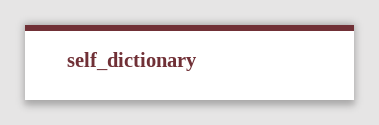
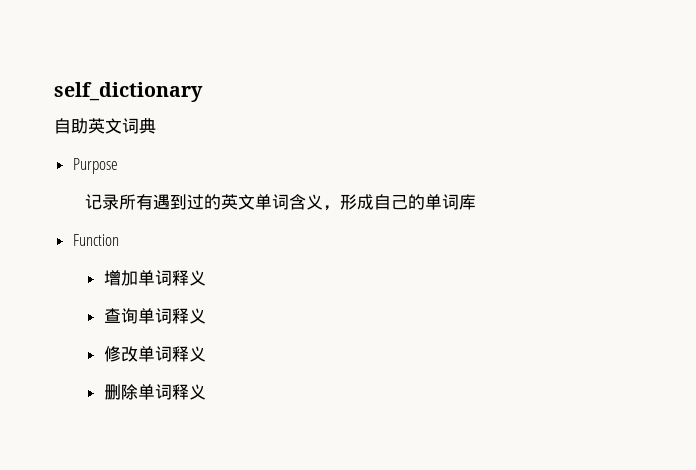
(197, 61) none -> [54,118,156,134] [72,158,118,174] [84,194,476,211] [72,234,119,246] [103,270,206,286] [103,308,206,324] [103,346,206,362] [103,384,206,400] // 自助英文词典 // Purpose // 记录所有遇到过的英文单词含义，形成自己的单词库 // Function // 增加单词释义 // 查询单词释义 // 修改单词释义 // 删除单词释义

